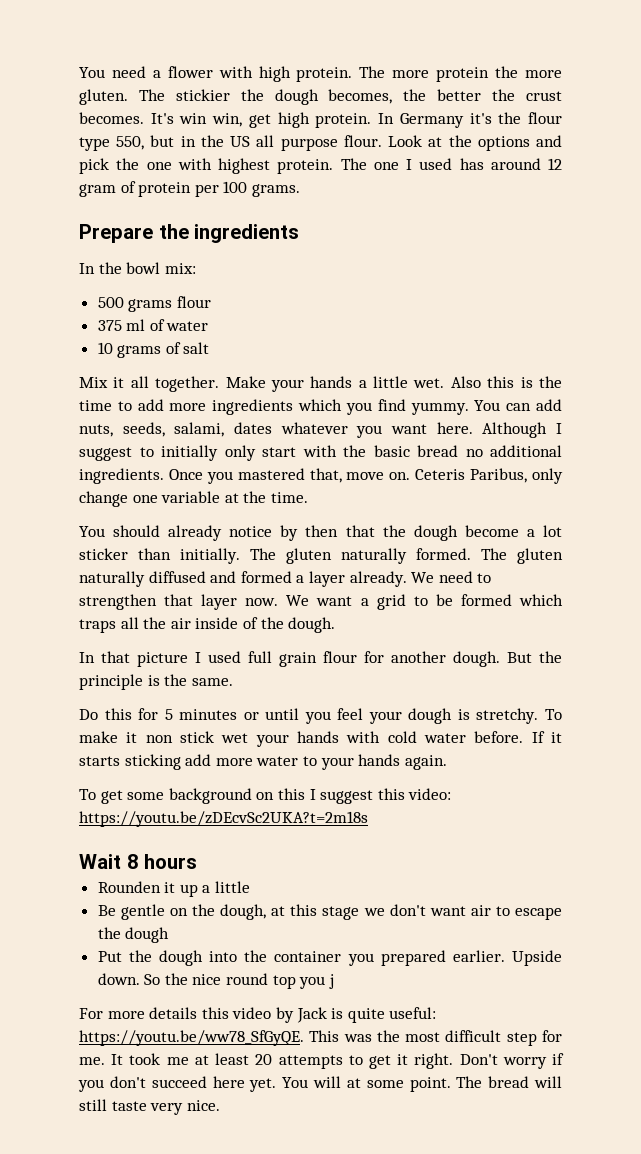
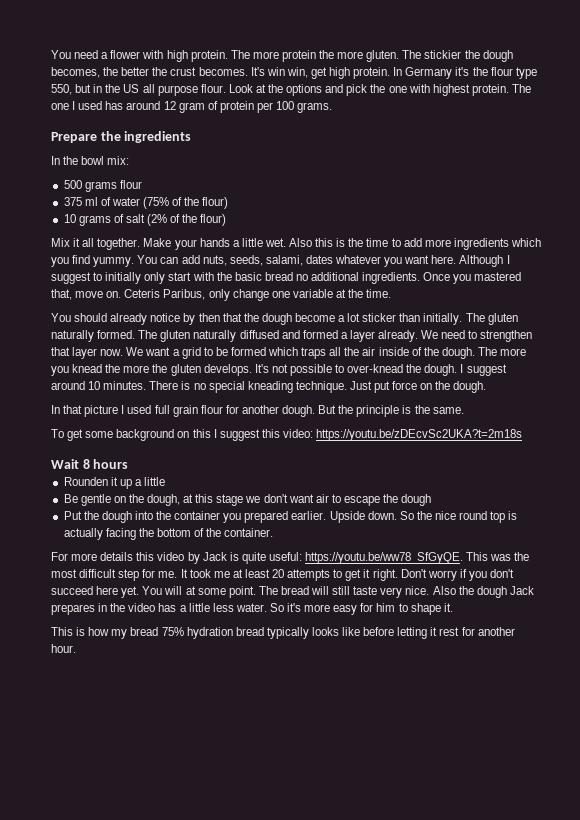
(209, 326) none -> [143,197,229,209] (75% of the flour)
(210, 348) none -> [147,214,227,226] (2% of the flour)
(336, 625) none -> [477,347,527,356] [51,364,507,376] [51,381,487,393] The more you knead the more the gluten develops. It's not possible to over-knead the dough. I suggest around 10 minutes. There is no special kneading technique. Just put force on the dough.
[79,708,562,724] [79,731,562,747] [79,754,447,770] // Do this for 5 minutes or until you feel your dough is stretchy. To make it non stick wet your hands with cold water before. If it starts sticking add more water to your hands again. -> (464, 410) none
[299,974,334,989] you j -> [508,511,518,520] [63,528,274,540] is actually facing the bottom of the container.
(220, 1105) none -> [432,586,534,598] [51,603,453,615] [51,627,515,639] [51,644,76,653] Also the dough Jack prepares in the video has a little less water. So it's more easy for him to shape it. // This is how my bread 75% hydration bread typically looks like before letting it rest for another hour.

